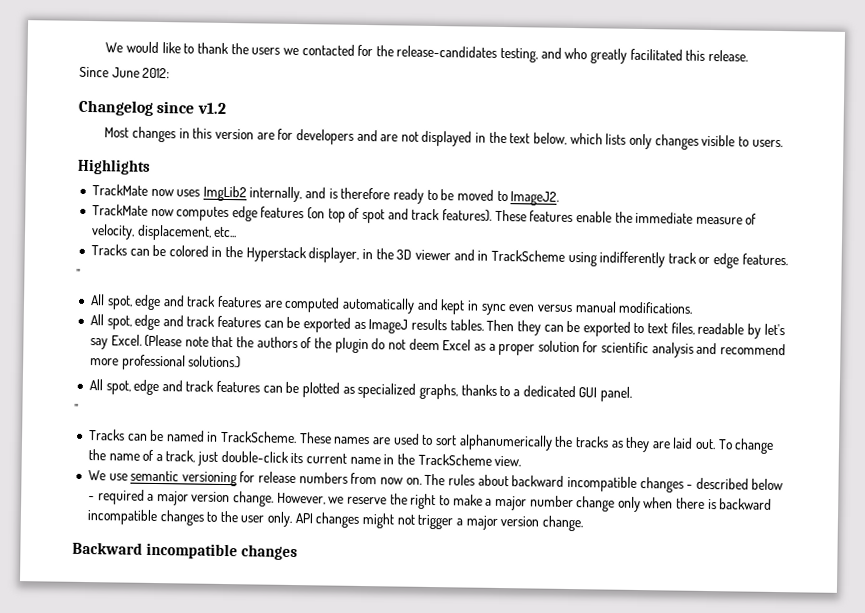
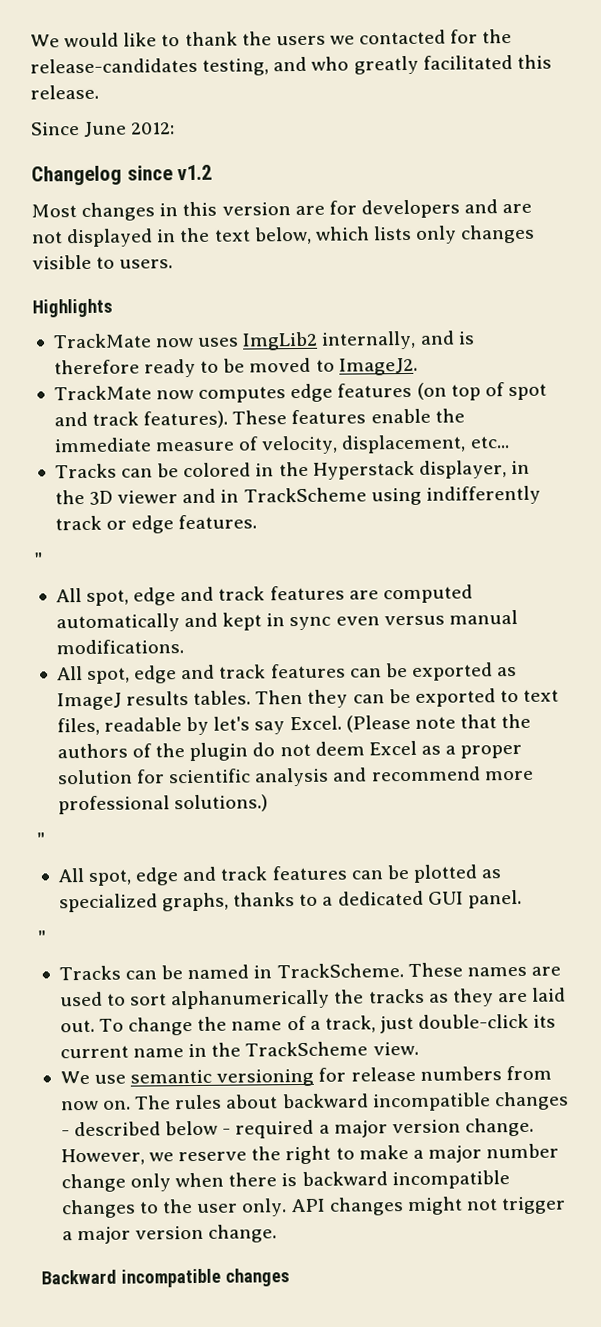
(242, 362) none -> [37,832,45,847] // "

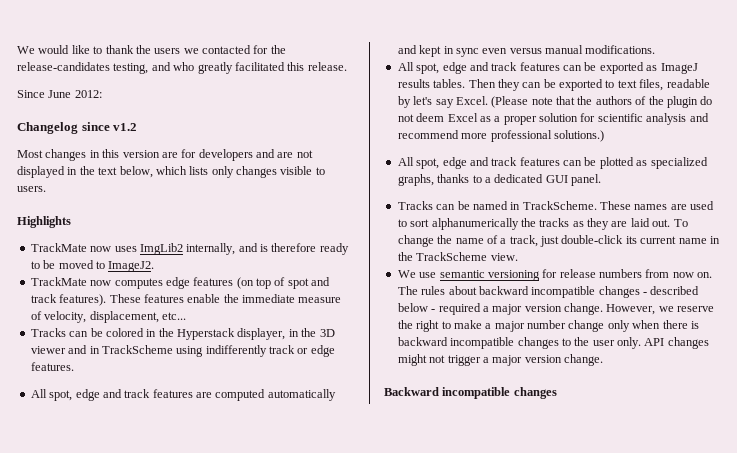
[34,552,43,567] // " -> (74, 366) none
[37,832,45,847] // " -> (604, 136) none
[38,930,46,945] // " -> (601, 180) none

